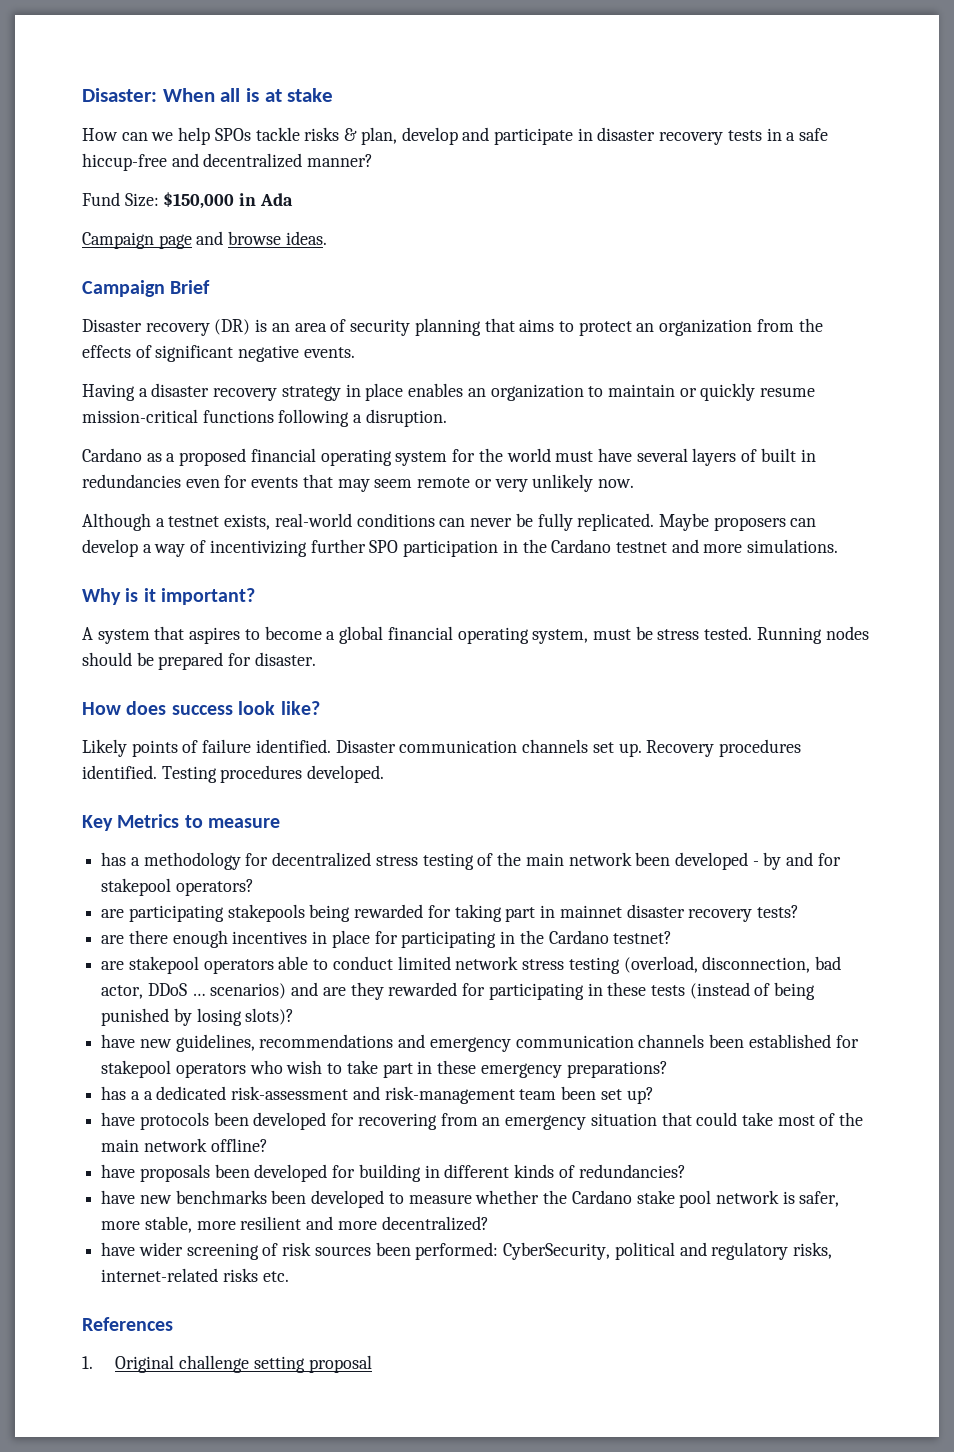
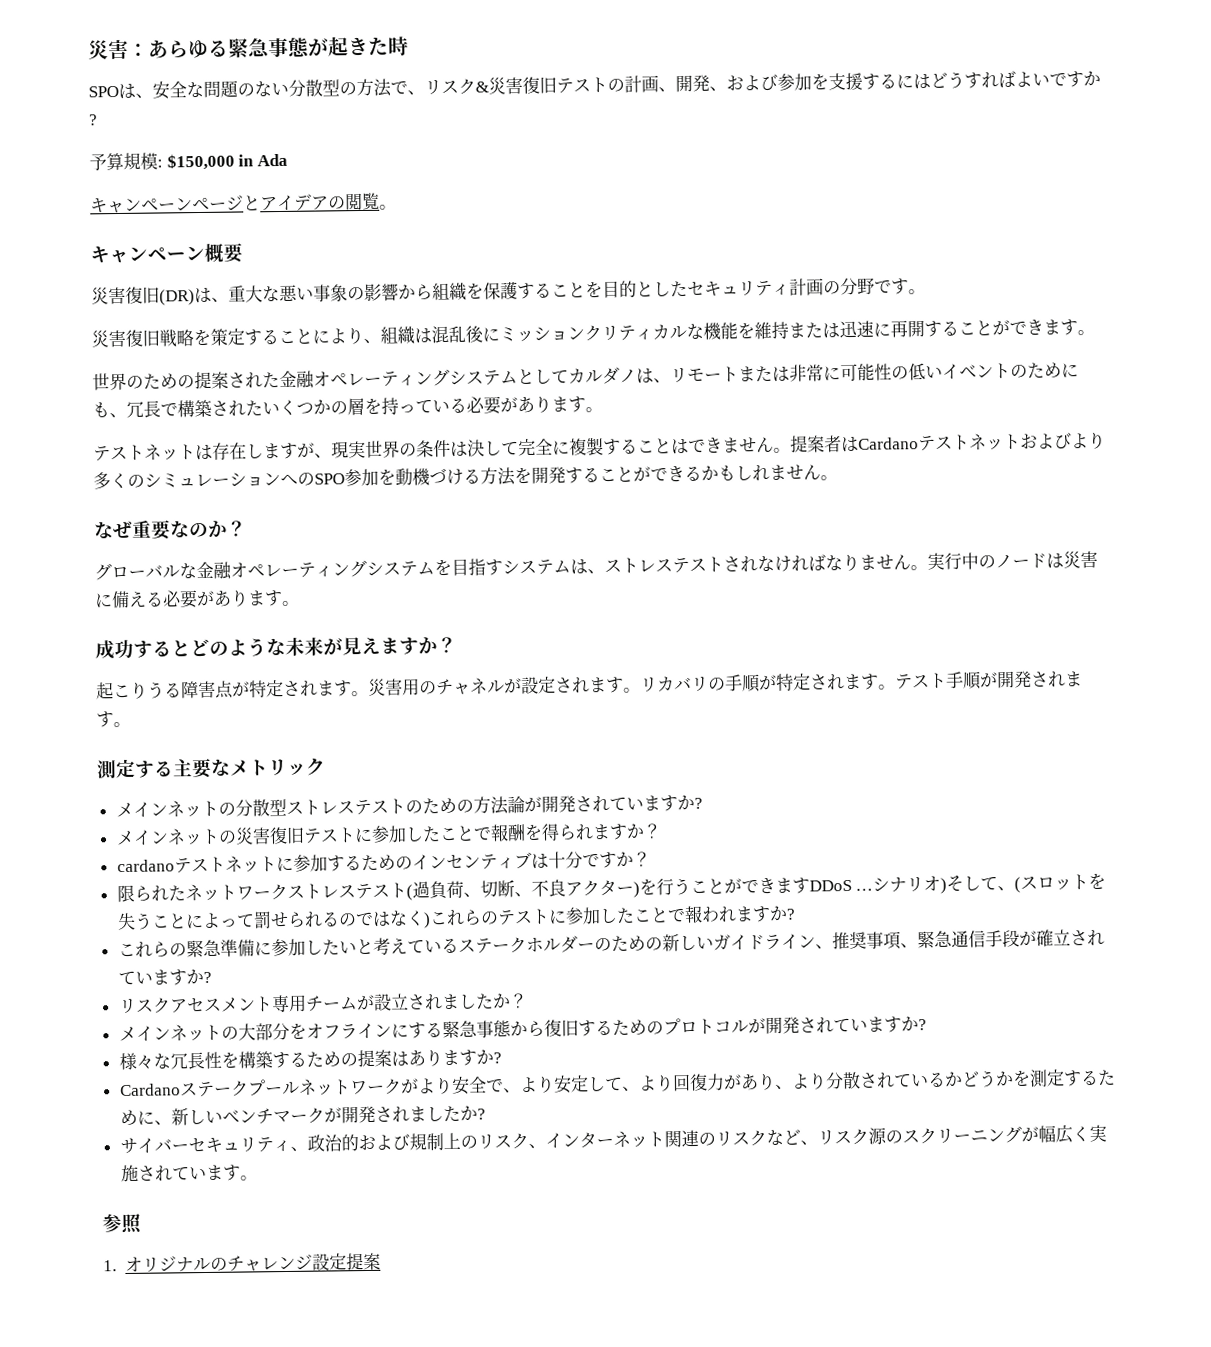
[82,88,334,102] [82,127,829,145] [82,153,374,171] [82,192,293,209] [82,231,327,249] [82,280,211,297] [82,318,823,336] [82,345,355,362] [82,383,816,401] [82,409,447,427] [82,448,816,466] [82,474,634,492] [82,513,817,531] [82,539,839,557] [82,588,256,605] [82,626,869,644] [82,652,316,670] [82,701,320,715] [82,739,801,757] [82,765,385,783] [82,814,281,831] [101,852,841,870] [101,878,254,896] [101,904,799,922] [101,930,673,948] [101,956,841,974] [101,982,816,1000] [101,1008,295,1026] [101,1034,859,1052] [101,1060,668,1078] [101,1086,654,1104] [101,1112,864,1130] [101,1138,268,1152] [101,1164,686,1182] [101,1190,840,1208] [101,1216,489,1233] [101,1242,832,1260] [101,1268,289,1282] [82,1317,173,1331] [82,1355,372,1373] Disaster: When all is at stake // How can we help SPOs tackle risks & plan, develop and participate in disaster recovery tests in a safe hiccup-free and decentralized manner? // Fund Size: $150,000 in Ada // Campaign page and browse ideas. // Campaign Brief // Disaster recovery (DR) is an area of security planning that aims to protect an organization from the effects of significant negative events. // Having a disaster recovery strategy in place enables an organization to maintain or quickly resume mission-critical functions following a disruption. // Cardano as a proposed financial operating system for the world must have several layers of built in redundancies even for events that may seem remote or very unlikely now. // Although a testnet exists, real-world conditions can never be fully replicated. Maybe proposers can develop a way of incentivizing further SPO participation in the Cardano testnet and more simulations. // Why is it important? // A system that aspires to become a global financial operating system, must be stress tested. Running nodes should be prepared for disaster. // How does success look like? // Likely points of failure identified. Disaster communication channels set up. Recovery procedures identified. Testing procedures developed. // Key Metrics to measure // has a methodology for decentralized stress testing of the main network been developed - by and for stakepool operators? // are participating stakepools being rewarded for taking part in mainnet disaster recovery tests? // are there enough incentives in place for participating in the Cardano testnet? // are stakepool operators able to conduct limited network stress testing (overload, disconnection, bad actor, DDoS … scenarios) and are they rewarded for participating in these tests (instead of being punished by losing slots)? // have new guidelines, recommendations and emergency communication channels been established for stakepool operators who wish to take part in these emergency preparations? // has a a dedicated risk-assessment and risk-management team been set up? // have protocols been developed for recovering from an emergency situation that could take most of the main network offline? // have proposals been developed for building in different kinds of redundancies? // have new benchmarks been developed to measure whether the Cardano stake pool network is safer, more stable, more resilient and more decentralized? // have wider screening of risk sources been performed: CyberSecurity, political and regulatory risks, internet-related risks etc. // References // 1. Original challenge setting proposal -> [88,36,409,60] [88,70,1101,100] [89,114,98,126] [89,152,288,171] [90,192,397,214] [90,243,243,264] [91,277,926,306] [91,319,1095,348] [92,362,1079,391] [92,395,603,419] [93,431,1106,462] [93,464,838,490] [94,520,247,540] [94,550,1098,581] [94,589,300,609] [95,636,457,660] [96,670,1083,700] [96,711,131,728] [97,757,326,780] [115,794,703,818] [115,823,662,846] [116,851,651,874] [116,872,1107,903] [116,905,796,931] [117,929,1105,958] [117,969,212,986] [117,992,528,1014] [118,1016,927,1042] [118,1049,502,1071] [119,1069,1116,1098] [119,1105,486,1126] [119,1124,1107,1155] [120,1164,258,1183] [102,1213,142,1235] [103,1252,382,1273] 災害：あらゆる緊急事態が起きた時 // SPOは、安全な問題のない分散型の方法で、リスク&災害復旧テストの計画、開発、および参加を支援するにはどうすればよいですか? // 予算規模: $150,000 in Ada // キャンペーンページとアイデアの閲覧。 // キャンペーン概要 // 災害復旧(DR)は、重大な悪い事象の影響から組織を保護することを目的としたセキュリティ計画の分野です。 // 災害復旧戦略を策定することにより、組織は混乱後にミッションクリティカルな機能を維持または迅速に再開することができます。 // 世界のための提案された金融オペレーティングシステムとしてカルダノは、リモートまたは非常に可能性の低いイベントのためにも、冗長で構築されたいくつかの層を持っている必要があります。 // テストネットは存在しますが、現実世界の条件は決して完全に複製することはできません。提案者はCardanoテストネットおよびより多くのシミュレーションへのSPO参加を動機づける方法を開発することができるかもしれません。 // なぜ重要なのか？ // グローバルな金融オペレーティングシステムを目指すシステムは、ストレステストされなければなりません。実行中のノードは災害に備える必要があります。 // 成功するとどのような未来が見えますか？ // 起こりうる障害点が特定されます。災害用のチャネルが設定されます。リカバリの手順が特定されます。テスト手順が開発されます。 // 測定する主要なメトリック // メインネットの分散型ストレステストのための方法論が開発されていますか? // メインネットの災害復旧テストに参加したことで報酬を得られますか？ // cardanoテストネットに参加するためのインセンティブは十分ですか？ // 限られたネットワークストレステスト(過負荷、切断、不良アクター)を行うことができますDDoS …シナリオ)そして、(スロットを失うことによって罰せられるのではなく)これらのテストに参加したことで報われますか? // これらの緊急準備に参加したいと考えているステークホルダーのための新しいガイドライン、推奨事項、緊急通信手段が確立されていますか? // リスクアセスメント専用チームが設立されましたか？ // メインネットの大部分をオフラインにする緊急事態から復旧するためのプロトコルが開発されていますか? // 様々な冗長性を構築するための提案はありますか? // Cardanoステークプールネットワークがより安全で、より安定して、より回復力があり、より分散されているかどうかを測定するために、新しいベンチマークが開発されましたか? // サイバーセキュリティ、政治的および規制上のリスク、インターネット関連のリスクなど、リスク源のスクリーニングが幅広く実施されています。 // 参照 // 1.オリジナルのチャレンジ設定提案

